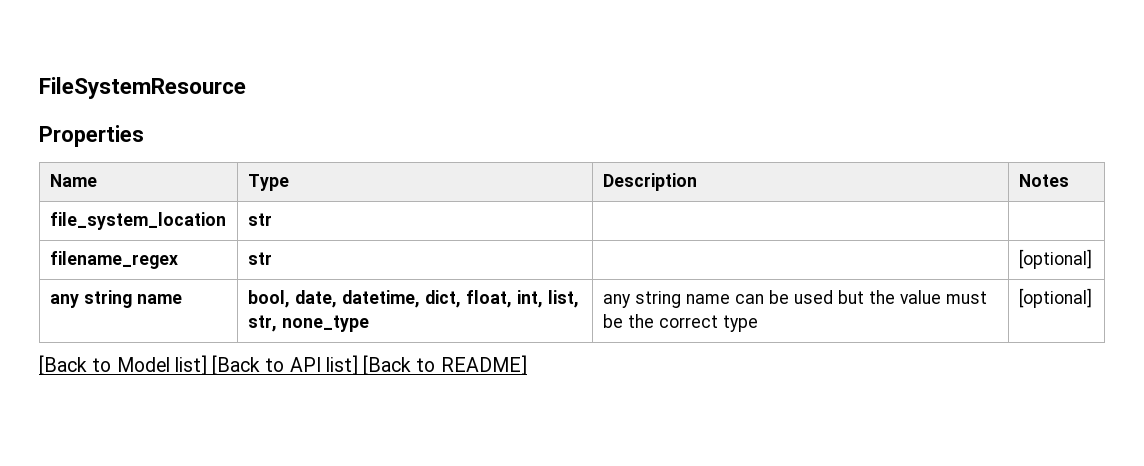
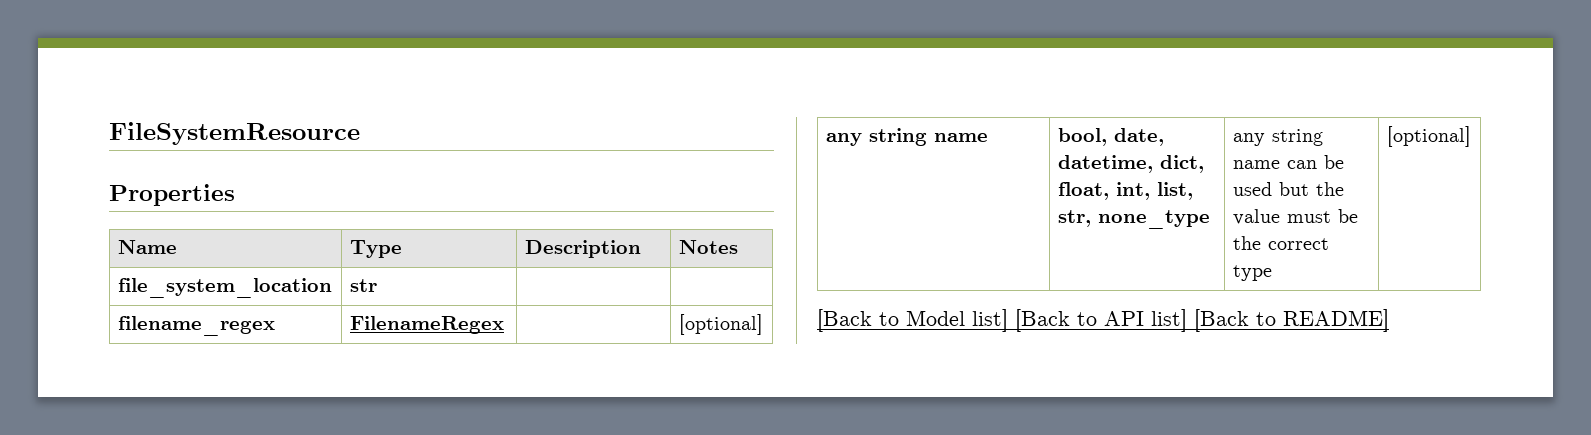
[247,252,272,265] str -> [349,316,504,334] FilenameRegex

